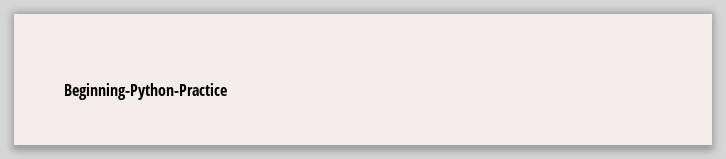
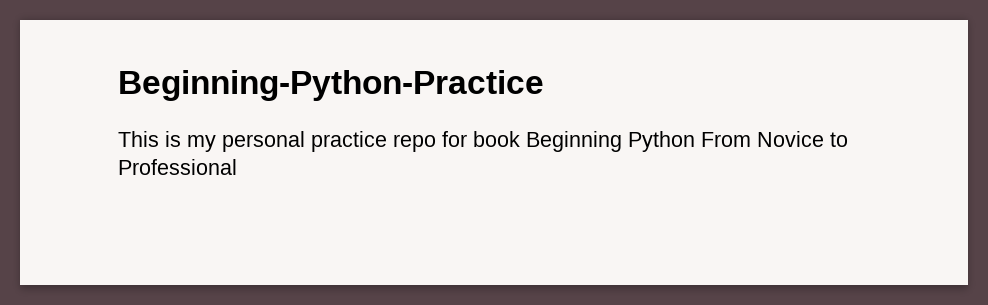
(227, 91) none -> [118,131,848,152] [118,159,237,175] // This is my personal practice repo for book Beginning Python From Novice to Professional

